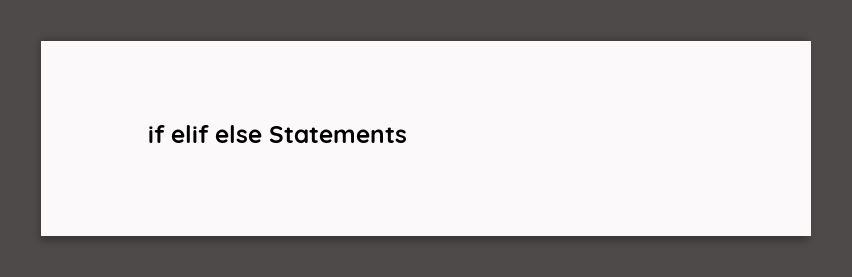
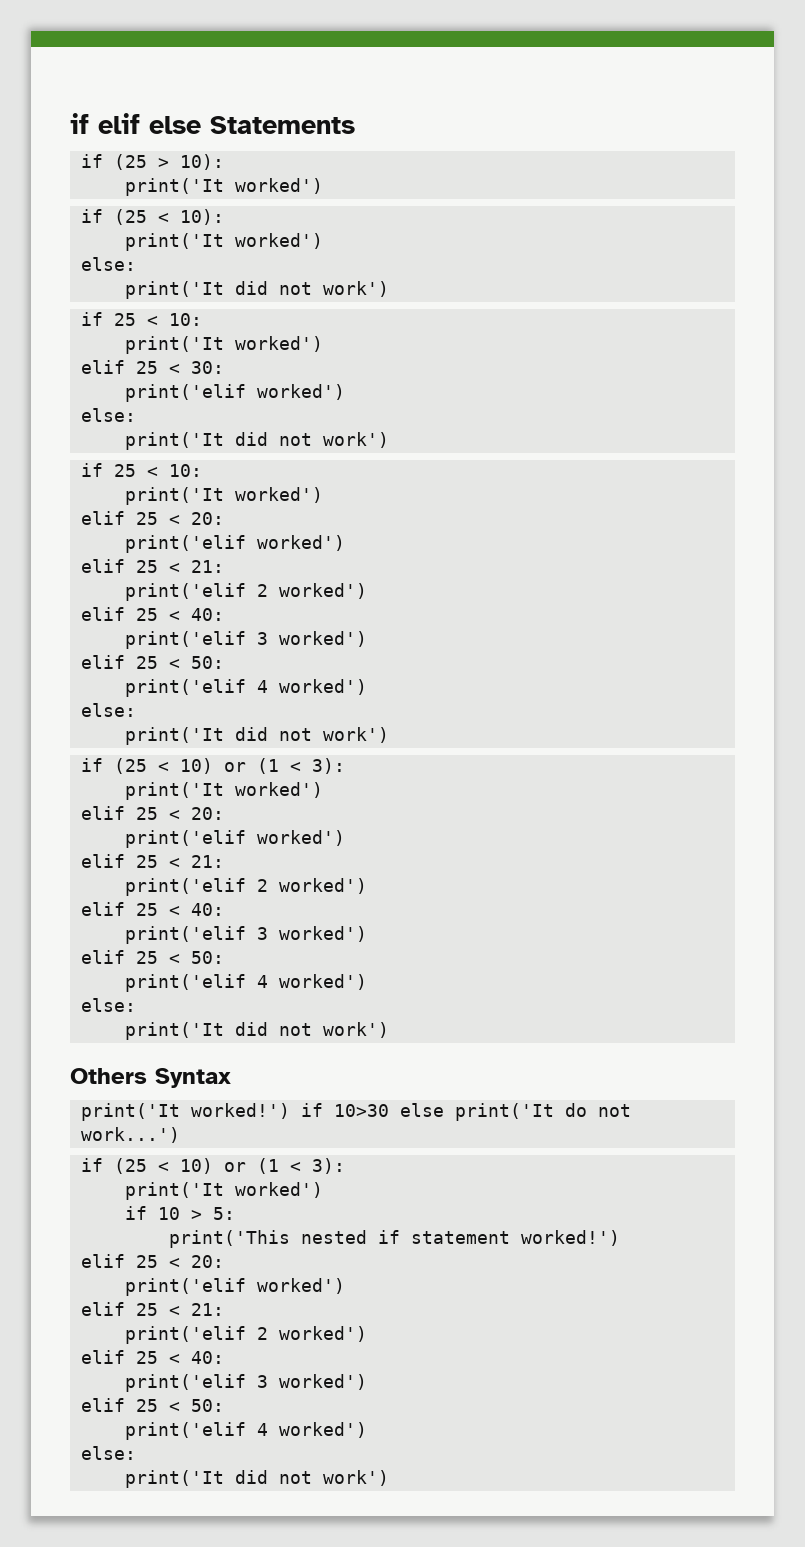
(407, 134) none -> [81,154,225,170] [125,178,324,196] [81,209,225,225] [125,233,324,251] [81,257,137,271] [125,281,390,299] [81,312,203,326] [125,336,324,354] [81,360,225,374] [125,384,346,402] [81,408,137,422] [125,432,390,450] [81,463,203,477] [125,487,324,505] [81,511,225,525] [125,535,346,553] [81,559,225,573] [125,583,368,601] [81,607,225,621] [125,631,368,649] [81,655,225,669] [125,679,368,697] [81,703,137,717] [125,727,390,745] [81,758,346,774] [125,782,324,800] [81,806,225,820] [125,830,346,848] [81,854,225,868] [125,878,368,896] [81,902,225,916] [125,926,368,944] [81,950,225,964] [125,974,368,992] [81,998,137,1012] [125,1022,390,1040] [70,1068,231,1088] [81,1103,632,1121] [81,1127,181,1143] [81,1158,346,1174] [125,1182,324,1200] [125,1206,236,1220] [169,1230,621,1248] [81,1254,225,1268] [125,1278,346,1296] [81,1302,225,1316] [125,1326,368,1344] [81,1350,225,1364] [125,1374,368,1392] [81,1398,225,1412] [125,1422,368,1440] [81,1446,137,1460] [125,1470,390,1488] // if (25 > 10): // print('It worked') // if (25 < 10): // print('It worked') // else: // print('It did not work') // if 25 < 10: // print('It worked') // elif 25 < 30: // print('elif worked') // else: // print('It did not work') // if 25 < 10: // print('It worked') // elif 25 < 20: // print('elif worked') // elif 25 < 21: // print('elif 2 worked') // elif 25 < 40: // print('elif 3 worked') // elif 25 < 50: // print('elif 4 worked') // else: // print('It did not work') // if (25 < 10) or (1 < 3): // print('It worked') // elif 25 < 20: // print('elif worked') // elif 25 < 21: // print('elif 2 worked') // elif 25 < 40: // print('elif 3 worked') // elif 25 < 50: // print('elif 4 worked') // else: // print('It did not work') // Others Syntax // print('It worked!') if 10>30 else print('It do not work...') // if (25 < 10) or (1 < 3): // print('It worked') // if 10 > 5: // print('This nested if statement worked!') // elif 25 < 20: // print('elif worked') // elif 25 < 21: // print('elif 2 worked') // elif 25 < 40: // print('elif 3 worked') // elif 25 < 50: // print('elif 4 worked') // else: // print('It did not work')

